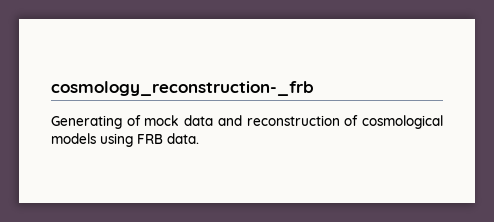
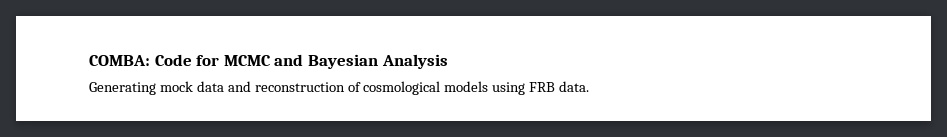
[51,81,314,96] cosmology_reconstruction-_frb -> [89,54,448,69] COMBA: Code for MCMC and Bayesian Analysis
[126,115,141,126] of -> (156, 88) none

